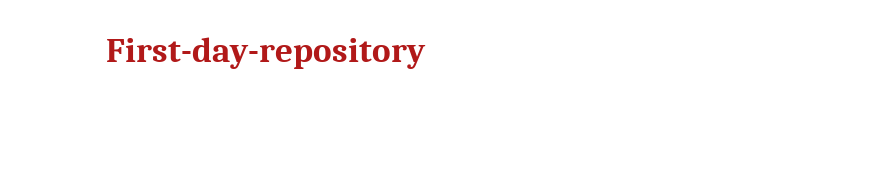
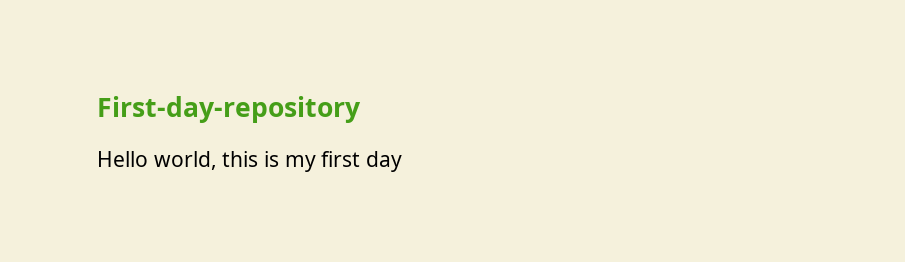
(426, 53) none -> [97,151,403,172] // Hello world, this is my first day

